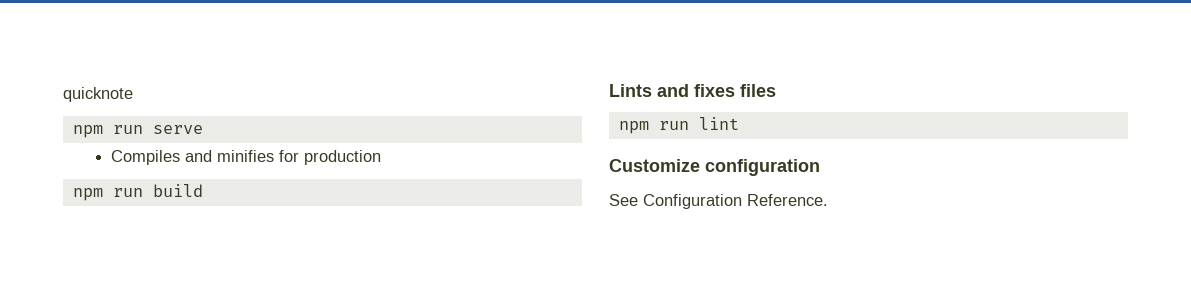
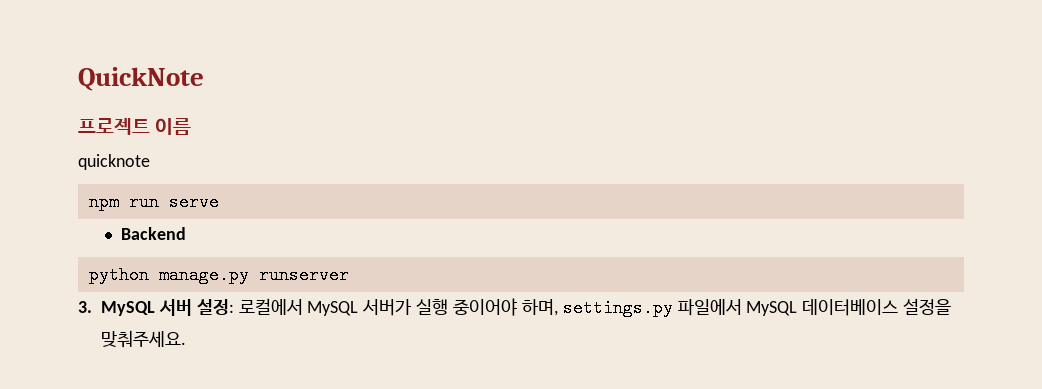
(63, 94) none -> [78,67,204,91] [78,118,192,135] QuickNote // 프로젝트 이름 //
[110,150,381,165] [72,184,203,201] [609,84,776,97] [618,117,739,134] [609,159,820,176] [609,194,828,209] Compiles and minifies for production // npm run build // Lints and fixes files // npm run lint // Customize configuration // See Configuration Reference. -> [120,227,186,240] [88,266,349,284] [78,298,952,317] [101,330,187,348] Backend // python manage.py runserver // 3. MySQL 서버 설정: 로컬에서 MySQL 서버가 실행 중이어야 하며, settings.py 파일에서 MySQL 데이터베이스 설정을 맞춰주세요.

